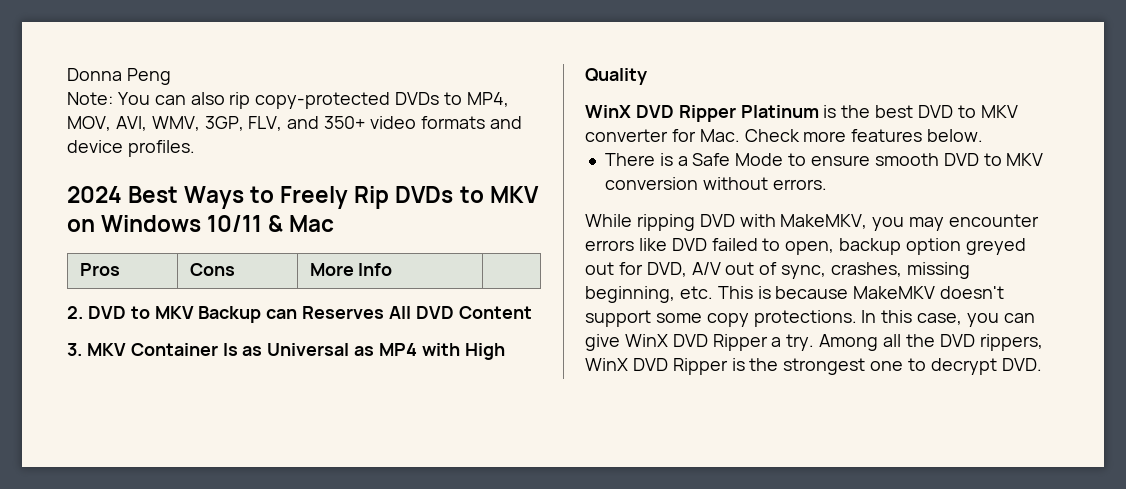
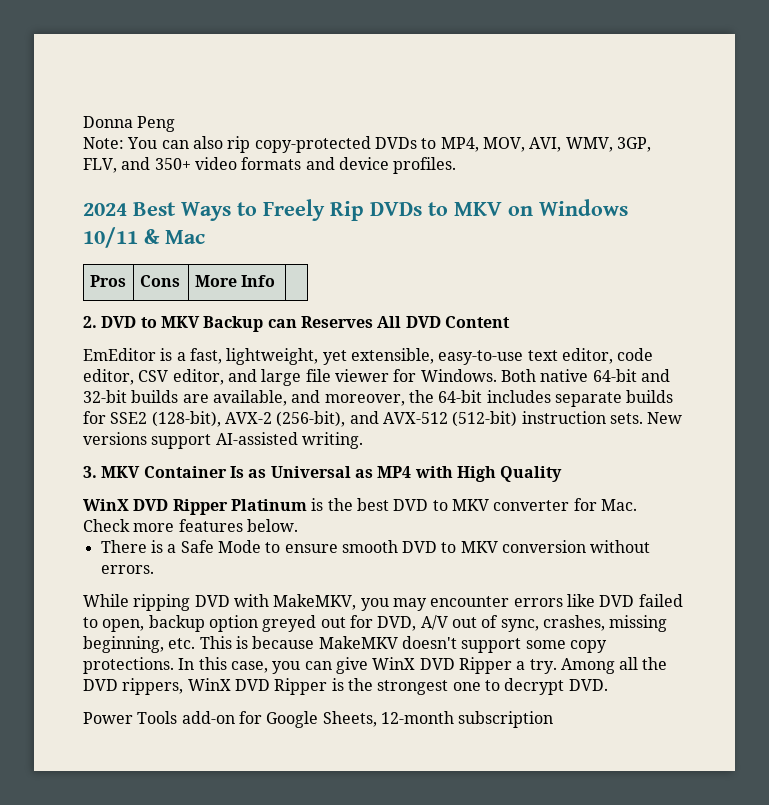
(532, 312) none -> [83,348,654,365] [83,369,670,386] [83,390,674,407] [83,411,683,427] [83,432,363,449] // EmEditor is a fast, lightweight, yet extensible, easy-to-use text editor, code editor, CSV editor, and large file viewer for Windows. Both native 64-bit and 32-bit builds are available, and moreover, the 64-bit includes separate builds for SSE2 (128-bit), AVX-2 (256-bit), and AVX-512 (512-bit) instruction sets. New versions support AI-assisted writing.
(1042, 364) none -> [83,711,554,728] // Power Tools add-on for Google Sheets, 12-month subscription

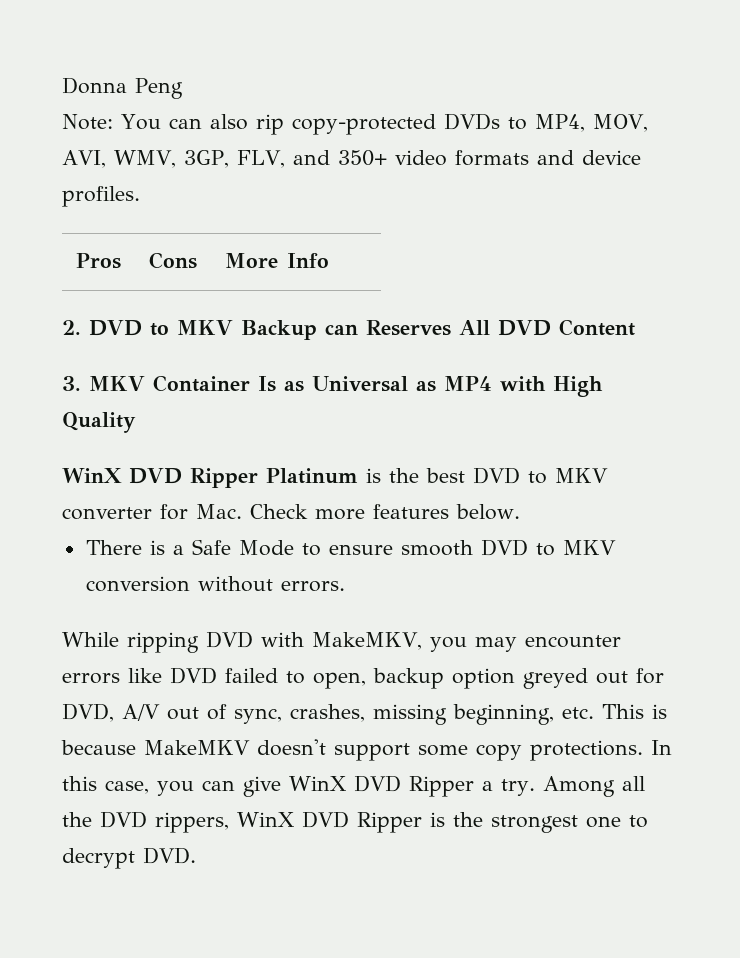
[83,199,628,221] [83,227,205,248] // 2024 Best Ways to Freely Rip DVDs to MKV on Windows 10/11 & Mac -> (140, 196) none
[83,348,654,365] [83,369,670,386] [83,390,674,407] [83,411,683,427] [83,432,363,449] // EmEditor is a fast, lightweight, yet extensible, easy-to-use text editor, code editor, CSV editor, and large file viewer for Windows. Both native 64-bit and 32-bit builds are available, and moreover, the 64-bit includes separate builds for SSE2 (128-bit), AVX-2 (256-bit), and AVX-512 (512-bit) instruction sets. New versions support AI-assisted writing. -> (635, 327) none
[83,711,554,728] // Power Tools add-on for Google Sheets, 12-month subscription -> (196, 855) none

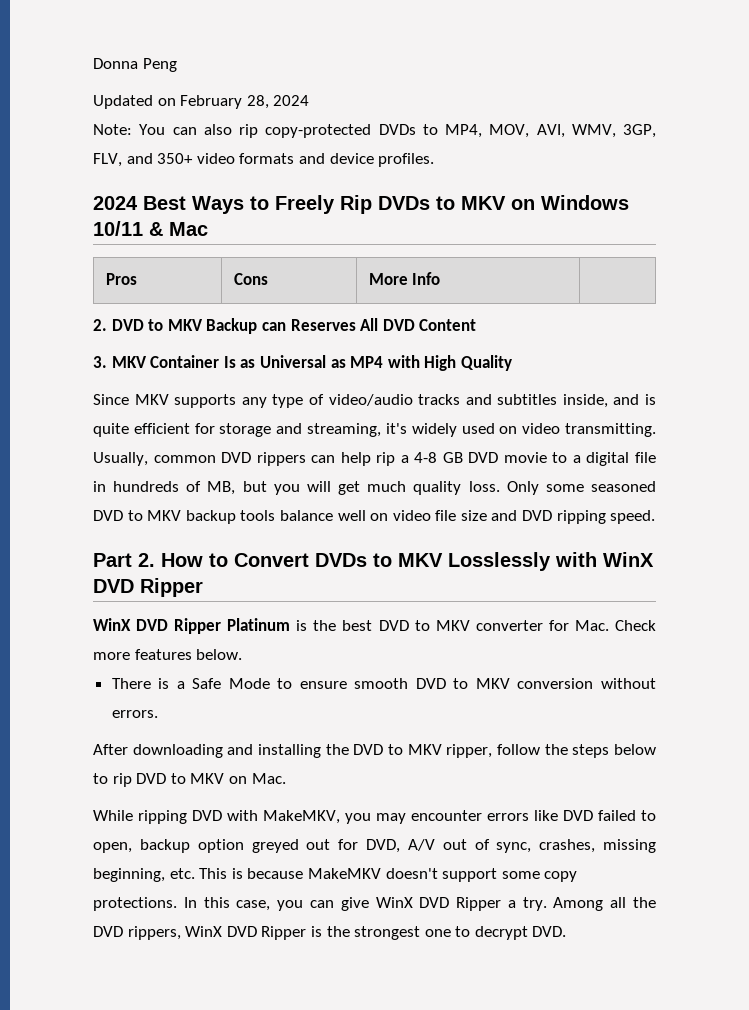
(183, 88) none -> [93,95,310,109] // Updated on February 28, 2024
(140, 196) none -> [93,195,629,214] [93,221,208,236] // 2024 Best Ways to Freely Rip DVDs to MKV on Windows 10/11 & Mac
(136, 422) none -> [93,394,656,408] [93,423,656,437] [93,452,656,466] [93,481,656,495] [93,510,656,524] [93,552,654,571] [93,578,203,597] // Since MKV supports any type of video/audio tracks and subtitles inside, and is quite efficient for storage and streaming, it's widely used on video transmitting. Usually, common DVD rippers can help rip a 4-8 GB DVD movie to a digital file in hundreds of MB, but you will get much quality loss. Only some seasoned DVD to MKV backup tools balance well on video file size and DVD ripping speed. // Part 2. How to Convert DVDs to MKV Losslessly with WinX DVD Ripper
(345, 586) none -> [93,744,657,758] [93,773,286,787] // After downloading and installing the DVD to MKV ripper, follow the steps below to rip DVD to MKV on Mac.

